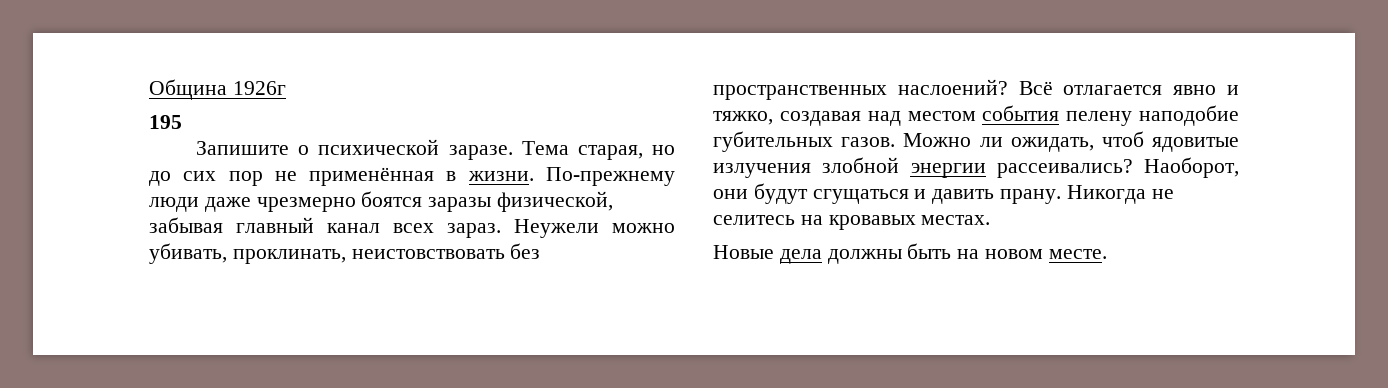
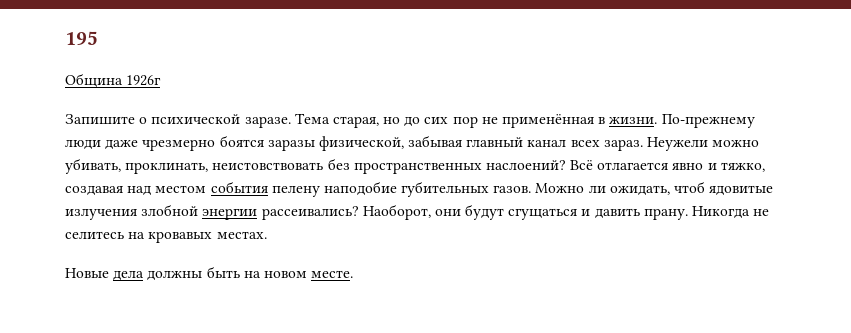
(149, 89) none -> [65,31,98,45] 195 //
[149,115,182,129] // 195 -> (162, 80) none

